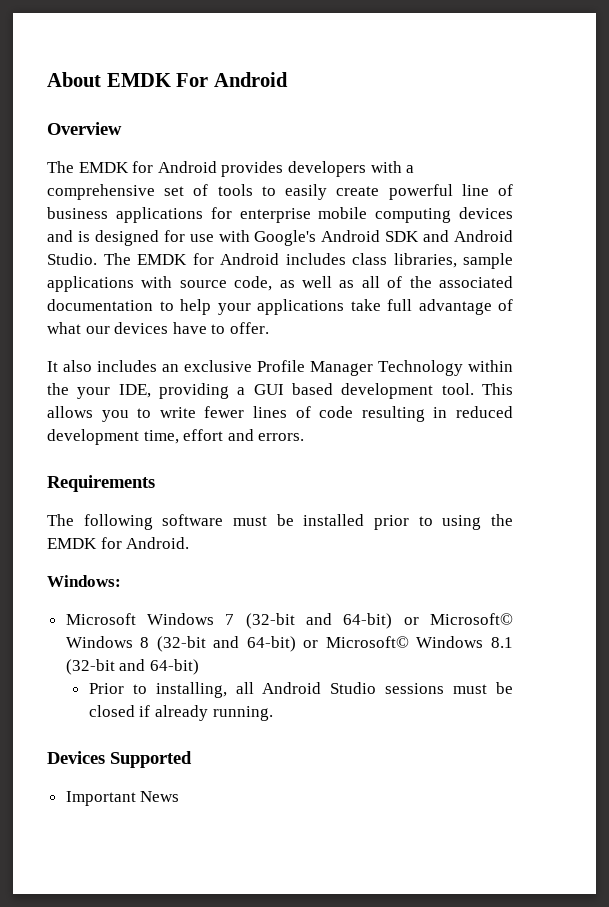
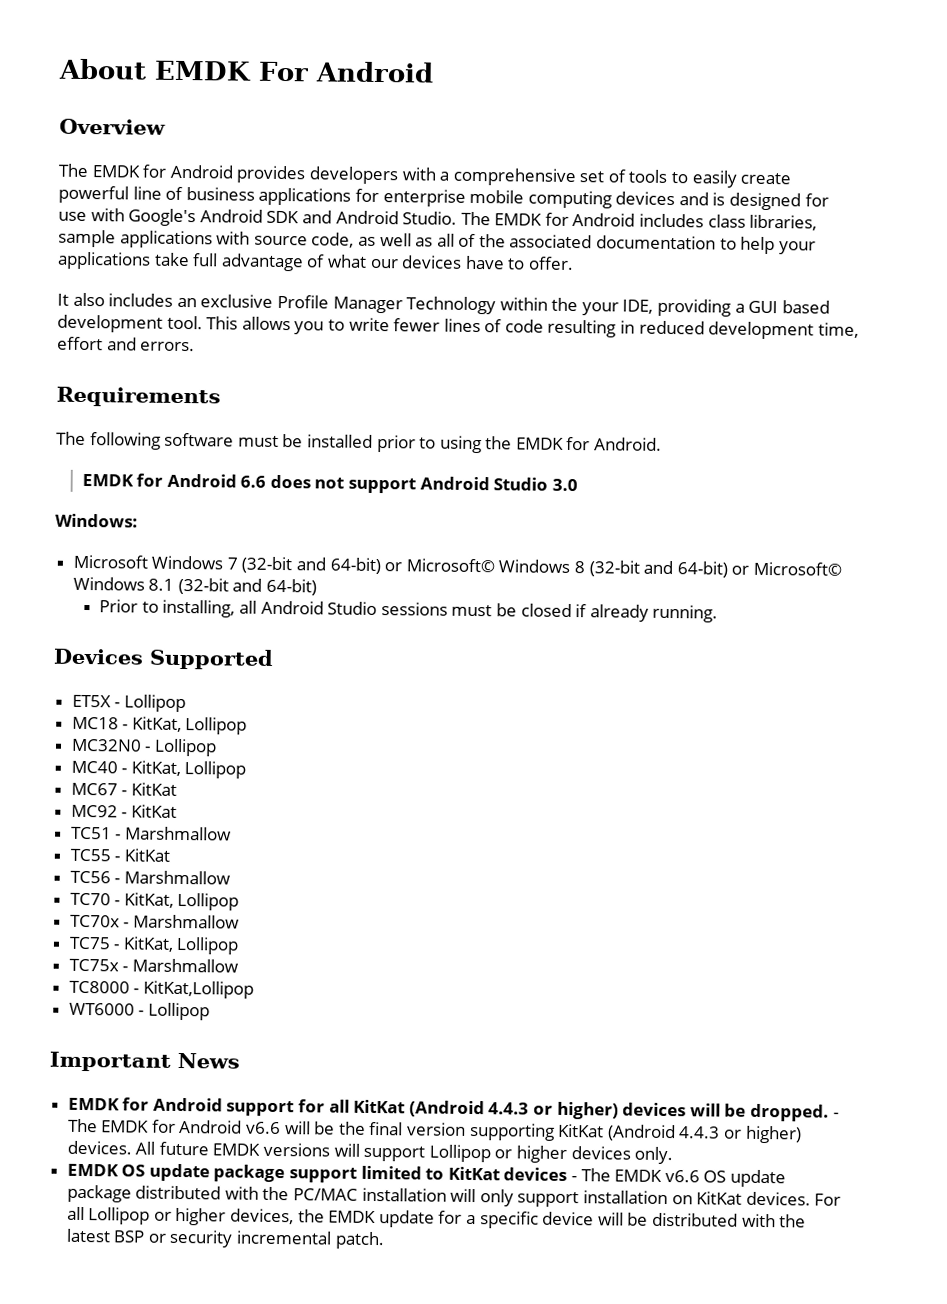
(190, 543) none -> [81,473,578,494] // EMDK for Android 6.6 does not support Android Studio 3.0
[65,791,180,806] Important News -> [71,694,186,713] [71,716,248,735] [70,738,217,757] [70,760,247,779] [70,782,177,796] [70,804,177,818] [70,826,232,841] [69,848,170,862] [69,870,231,885] [69,892,240,911] [69,914,240,929] [68,936,240,955] [68,958,239,973] [68,980,254,999] [68,1002,210,1021] [49,1051,240,1072] [67,1097,839,1122] [67,1118,802,1144] [66,1140,674,1165] [66,1163,786,1188] [66,1184,842,1208] [66,1206,807,1229] [65,1228,385,1250] ET5X - Lollipop // MC18 - KitKat, Lollipop // MC32N0 - Lollipop // MC40 - KitKat, Lollipop // MC67 - KitKat // MC92 - KitKat // TC51 - Marshmallow // TC55 - KitKat // TC56 - Marshmallow // TC70 - KitKat, Lollipop // TC70x - Marshmallow // TC75 - KitKat, Lollipop // TC75x - Marshmallow // TC8000 - KitKat,Lollipop // WT6000 - Lollipop // Important News // EMDK for Android support for all KitKat (Android 4.4.3 or higher) devices will be dropped. - The EMDK for Android v6.6 will be the final version supporting KitKat (Android 4.4.3 or higher) devices. All future EMDK versions will support Lollipop or higher devices only. // EMDK OS update package support limited to KitKat devices - The EMDK v6.6 OS update package distributed with the PC/MAC installation will only support installation on KitKat devices. For all Lollipop or higher devices, the EMDK update for a specific device will be distributed with the latest BSP or security incremental patch.

